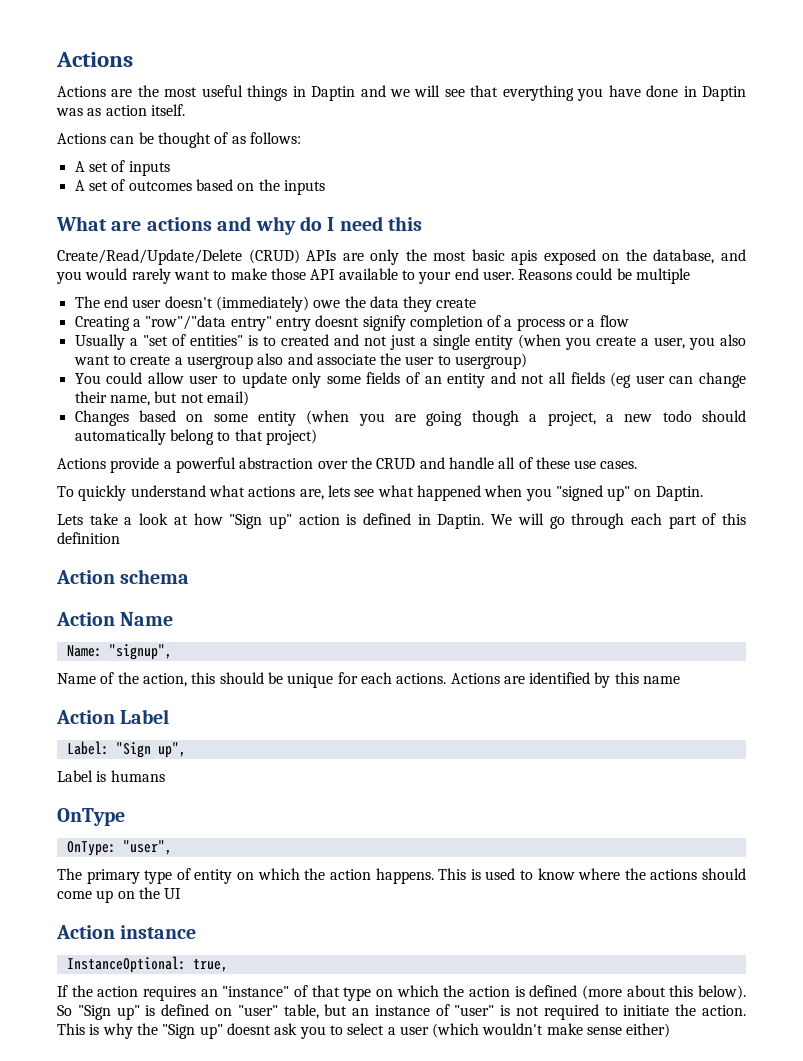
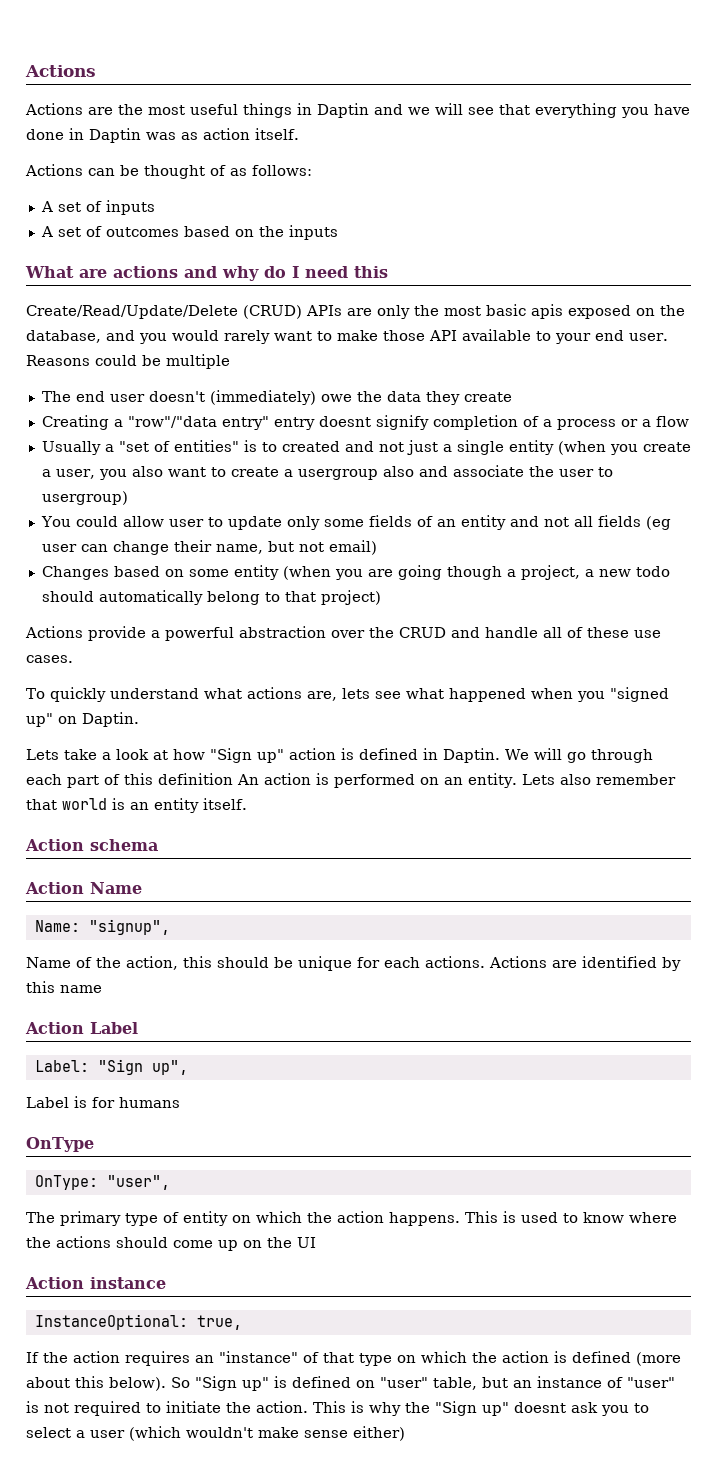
(120, 538) none -> [237,773,676,788] [26,798,247,813] An action is performed on an entity. Lets also remember that world is an entity itself.
(107, 776) none -> [92,1097,115,1108] for

